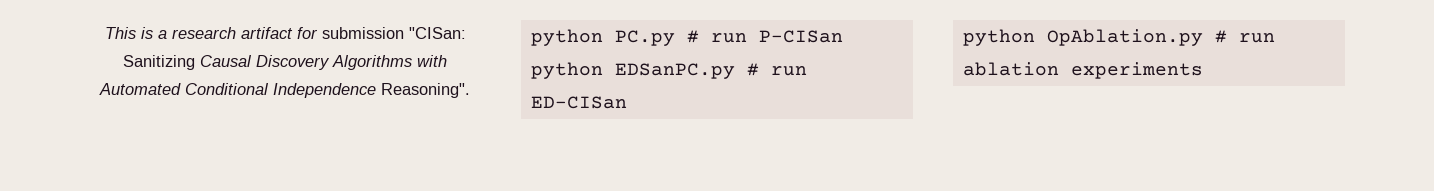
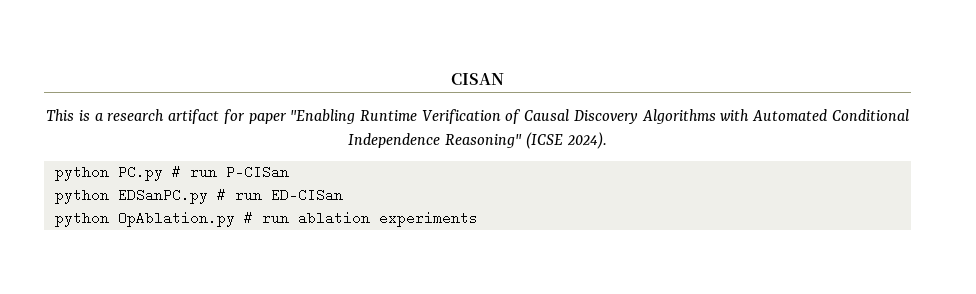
(104, 33) none -> [451,73,504,85] CISAN //
[321,27,466,39] [123,55,195,70] submission "CISan: Sanitizing -> [248,109,521,124] paper "Enabling Runtime Verification of
[381,83,470,98] Reasoning". -> [445,132,607,149] Reasoning" (ICSE 2024).

